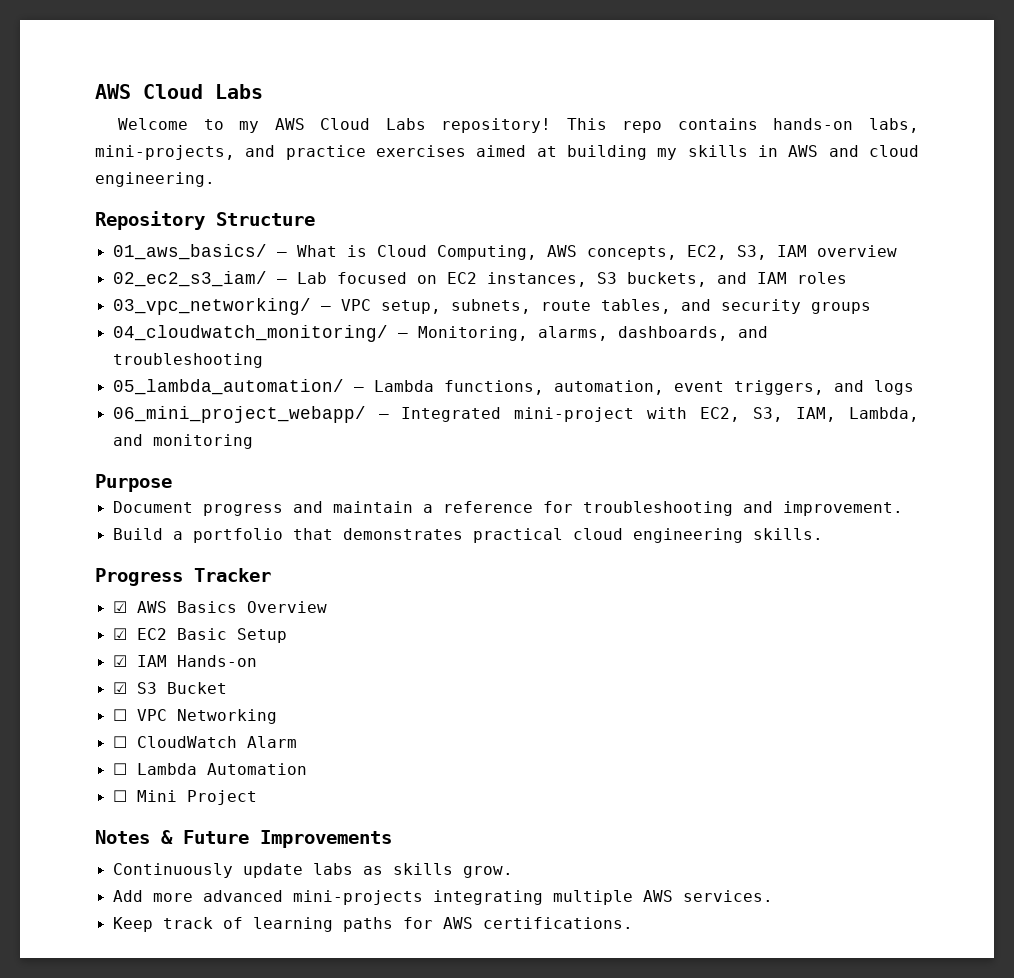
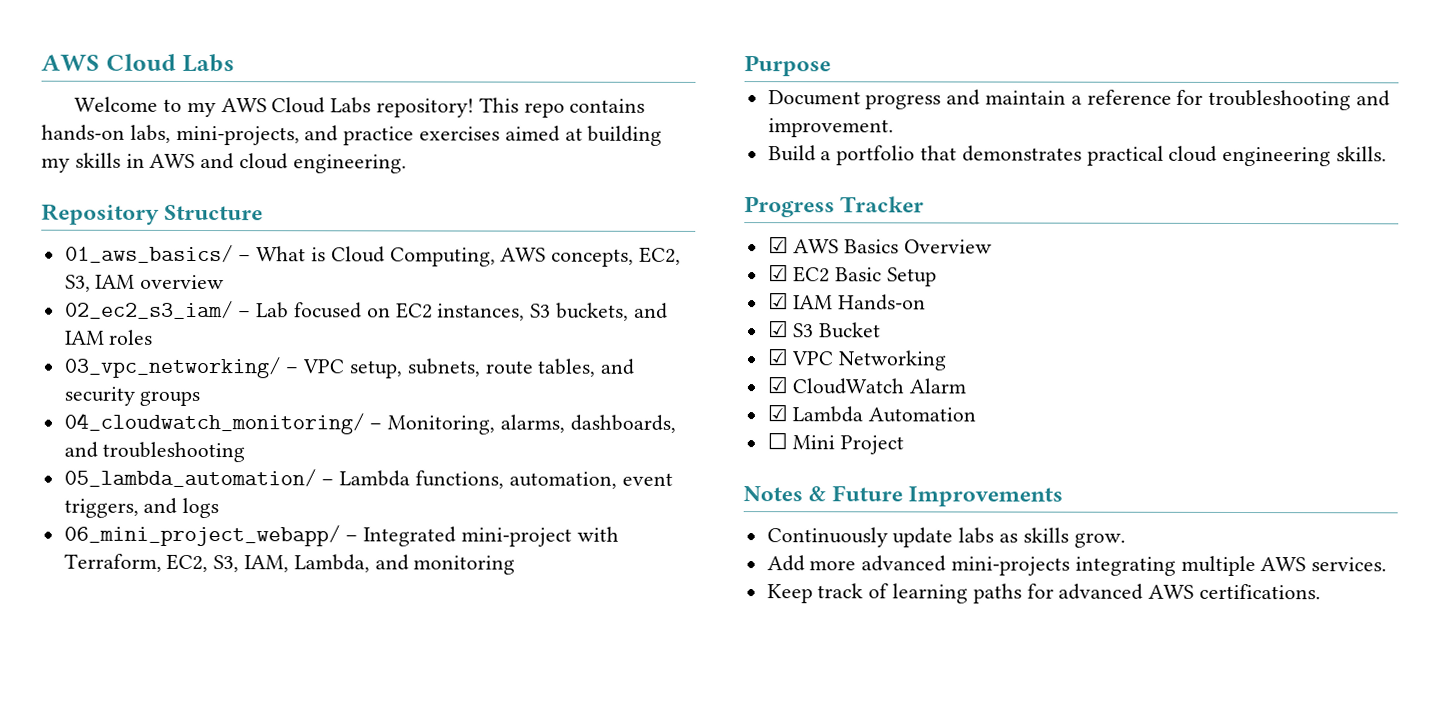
(688, 413) none -> [63,553,162,572] Terraform,
[112,709,127,721] ☐ -> [766,348,789,366] ☑
[112,736,127,748] ☐ -> [766,376,788,394] ☑
[112,763,127,775] ☐ -> [766,404,788,422] ☑
(433, 923) none -> [1058,583,1144,600] advanced

